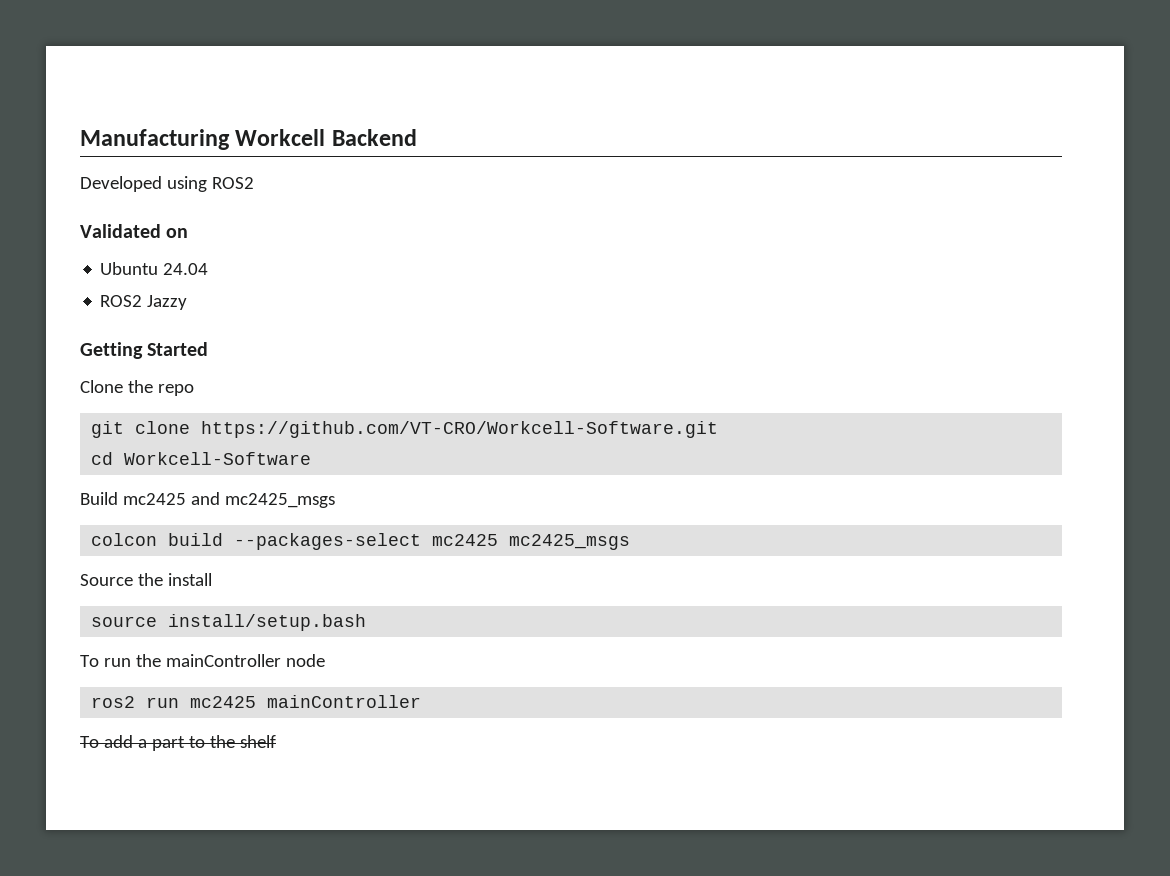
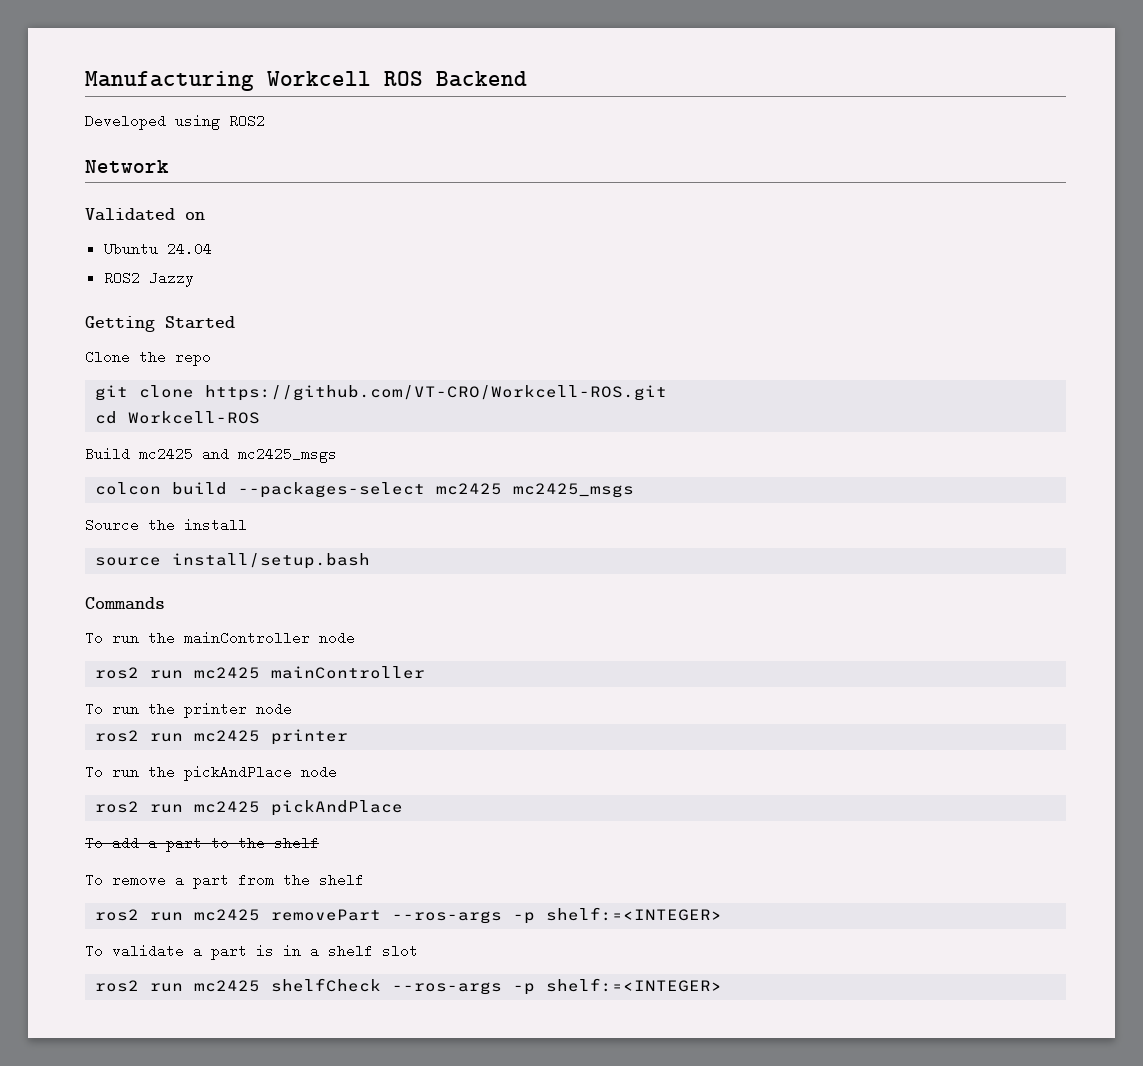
(326, 137) none -> [384,71,423,86] ROS
(254, 183) none -> [85,160,169,173] // Network
[201,421,719,438] https://github.com/VT-CRO/Workcell-Software.git -> [205,385,668,401] https://github.com/VT-CRO/Workcell-ROS.git
[124,452,312,465] Workcell-Software -> [128,411,261,424] Workcell-ROS
(367, 622) none -> [85,597,165,610] // Commands
(422, 701) none -> [85,702,292,718] [95,729,349,745] [85,765,337,781] [95,800,404,816] // To run the printer node // ros2 run mc2425 printer // To run the pickAndPlace node // ros2 run mc2425 pickAndPlace
(276, 741) none -> [85,873,364,889] [95,907,723,924] [85,944,418,960] [95,978,723,995] // To remove a part from the shelf // ros2 run mc2425 removePart --ros-args -p shelf:=<INTEGER> // To validate a part is in a shelf slot // ros2 run mc2425 shelfCheck --ros-args -p shelf:=<INTEGER>

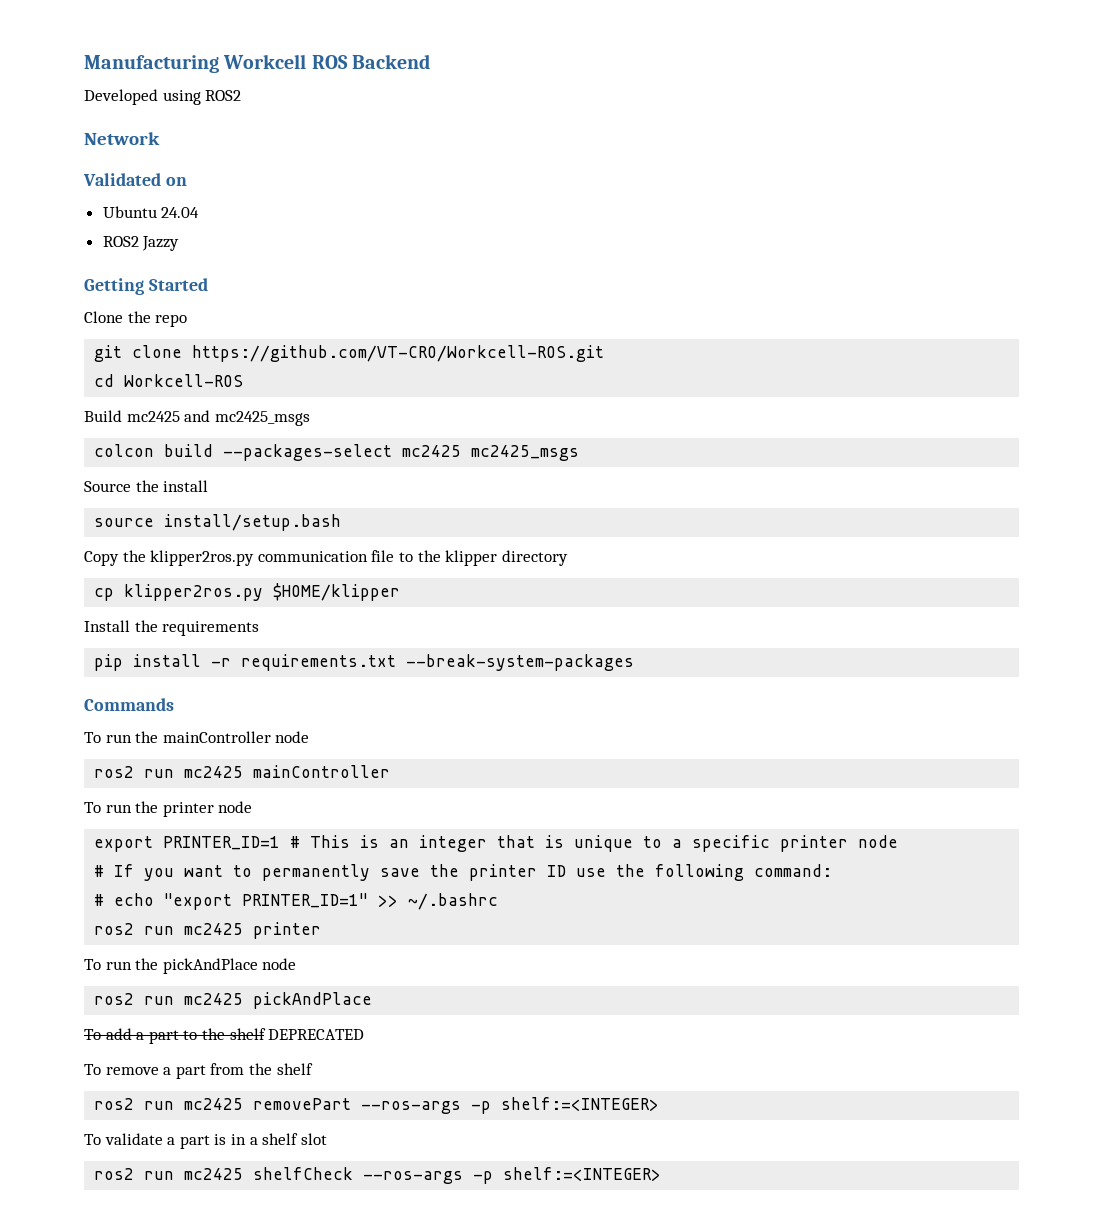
(371, 561) none -> [84,550,568,566] [94,583,401,601] [84,620,260,636] [94,654,635,671] // Copy the klipper2ros.py communication file to the klipper directory // cp klipper2ros.py $HOME/klipper // Install the requirements // pip install -r requirements.txt --break-system-packages
(292, 709) none -> [94,835,899,852] [94,864,833,881] [94,893,499,910] // export PRINTER_ID=1 # This is an integer that is unique to a specific printer node // # If you want to permanently save the printer ID use the following command: // # echo "export PRINTER_ID=1" >> ~/.bashrc
(319, 843) none -> [268,1029,365,1040] DEPRECATED

